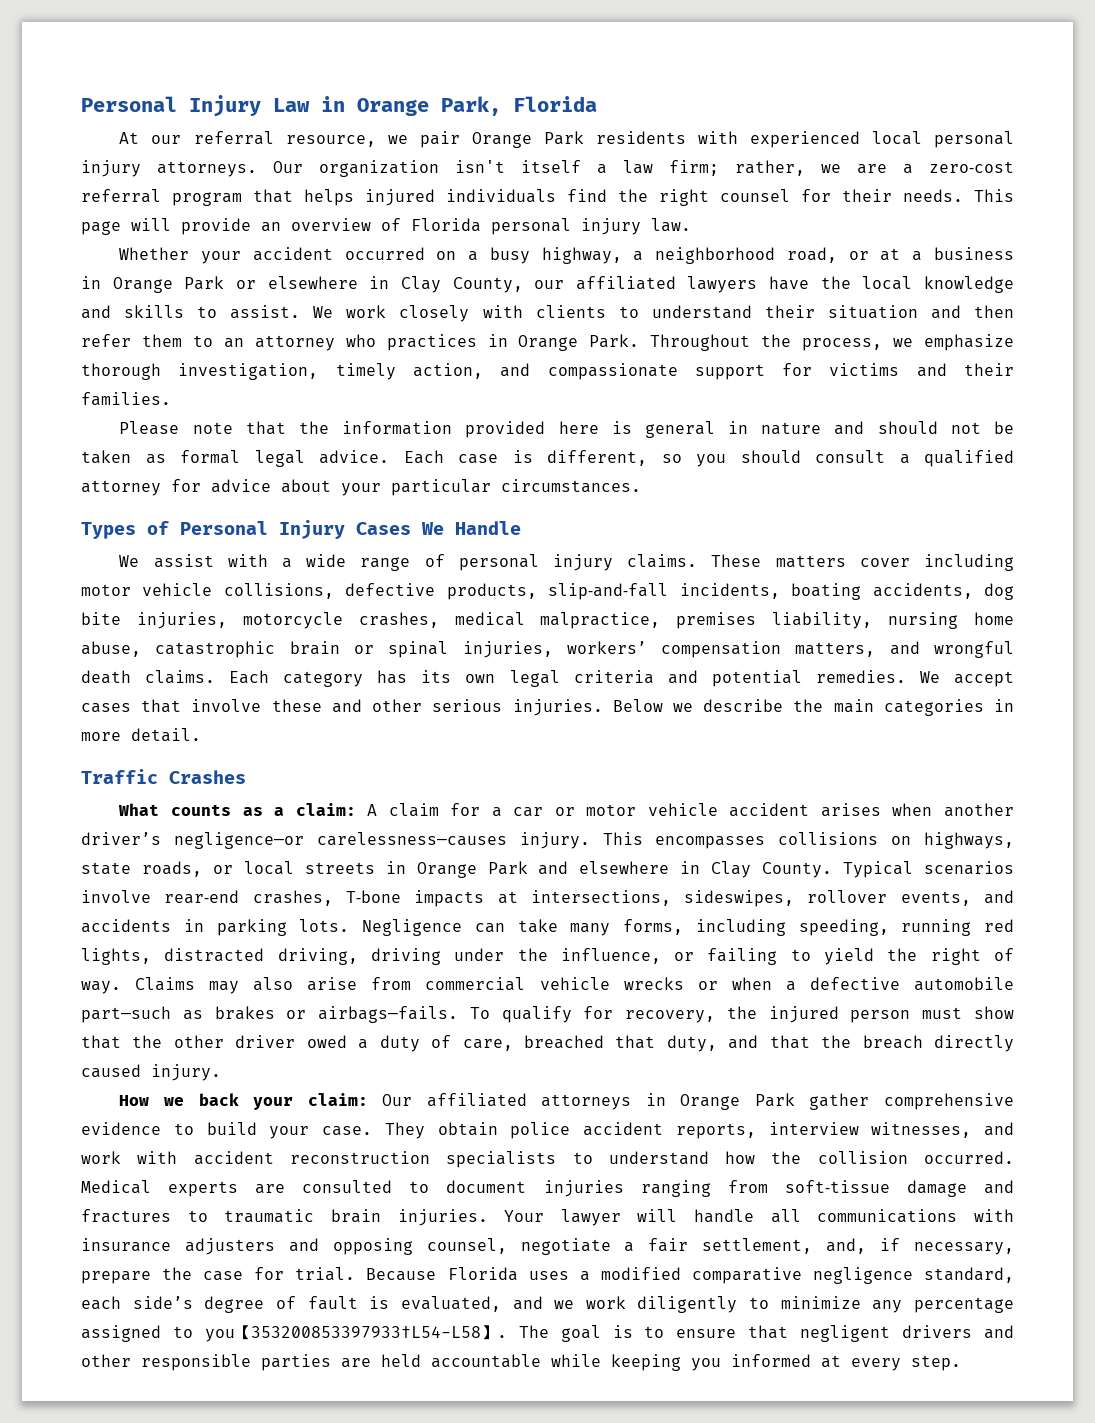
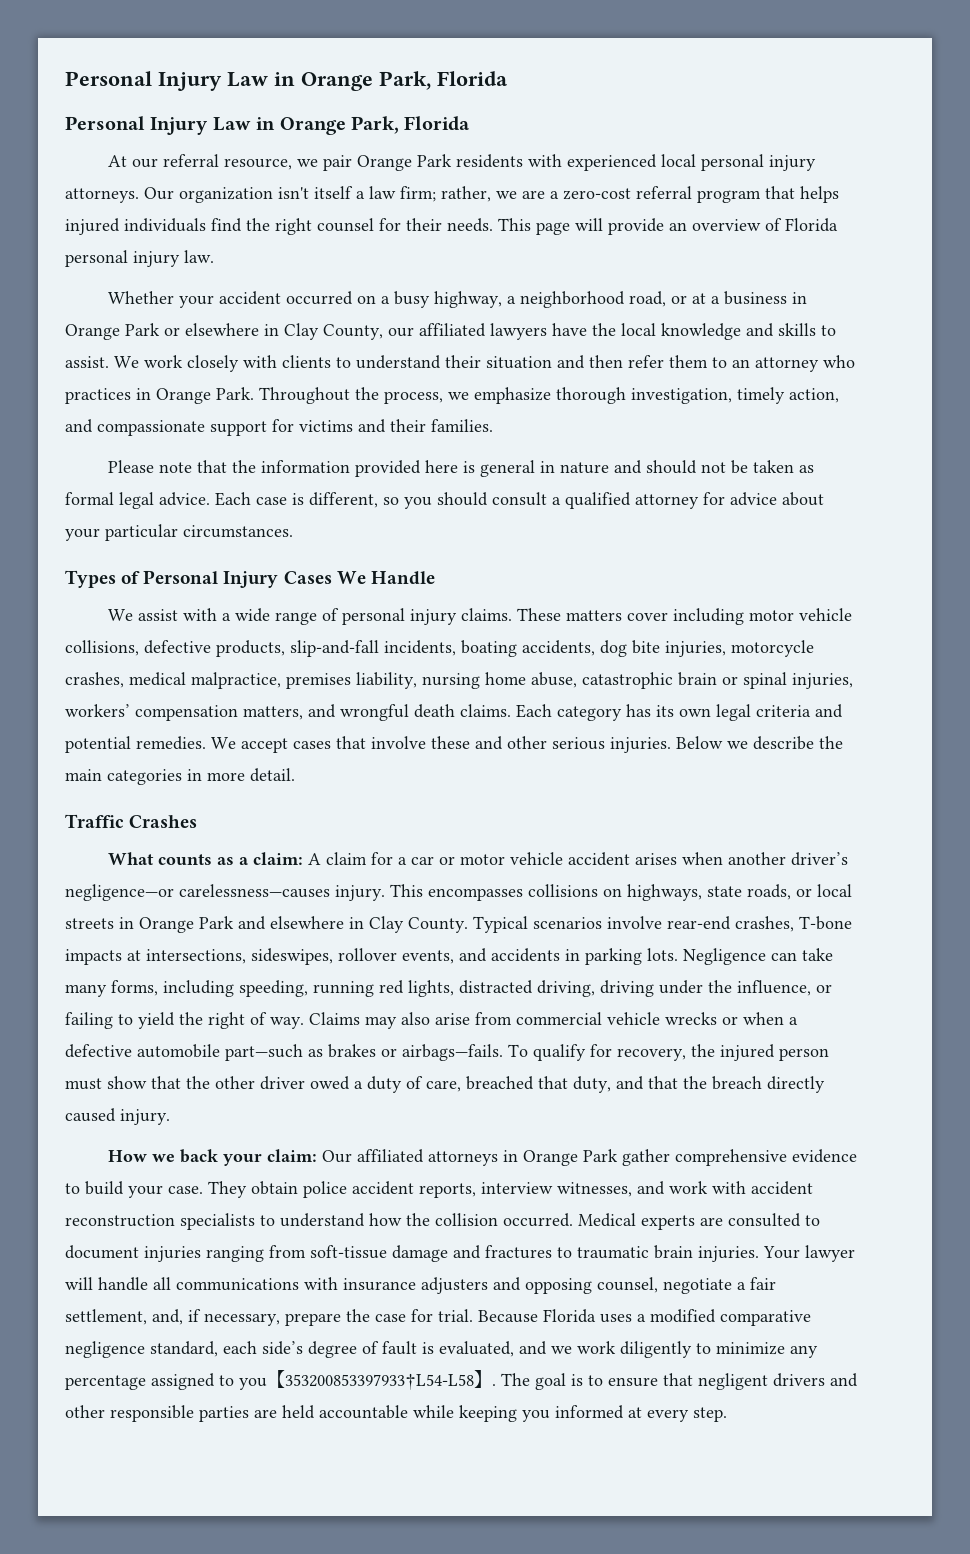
[81,95,597,117] Personal Injury Law in Orange Park, Florida -> [65,71,508,91] [65,116,471,135] Personal Injury Law in Orange Park, Florida // Personal Injury Law in Orange Park, Florida

